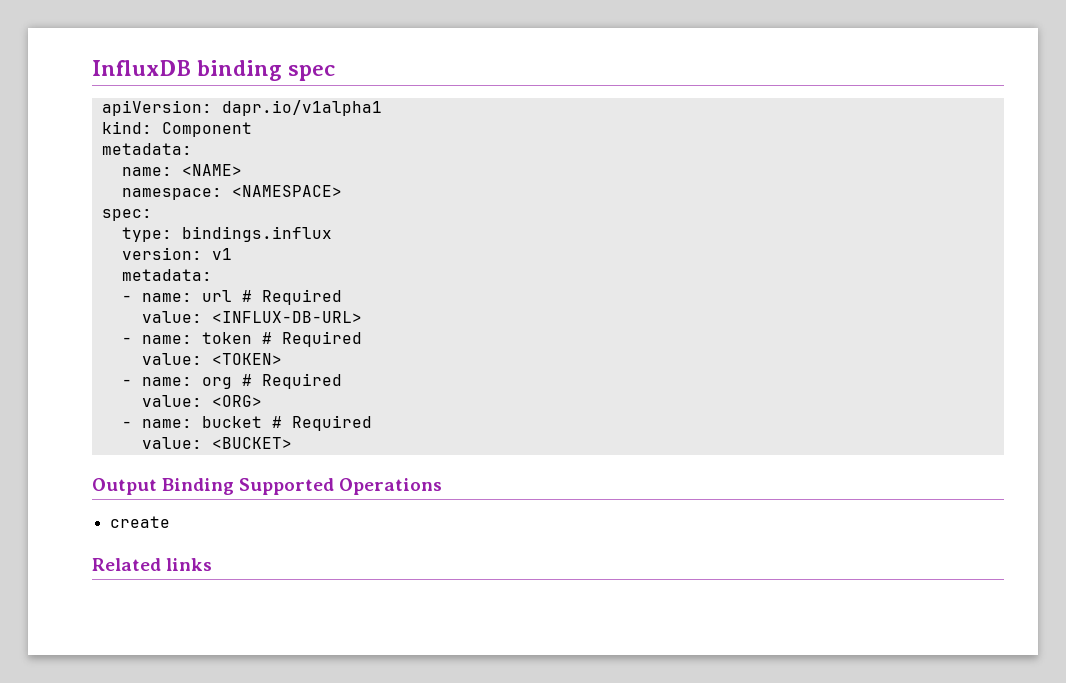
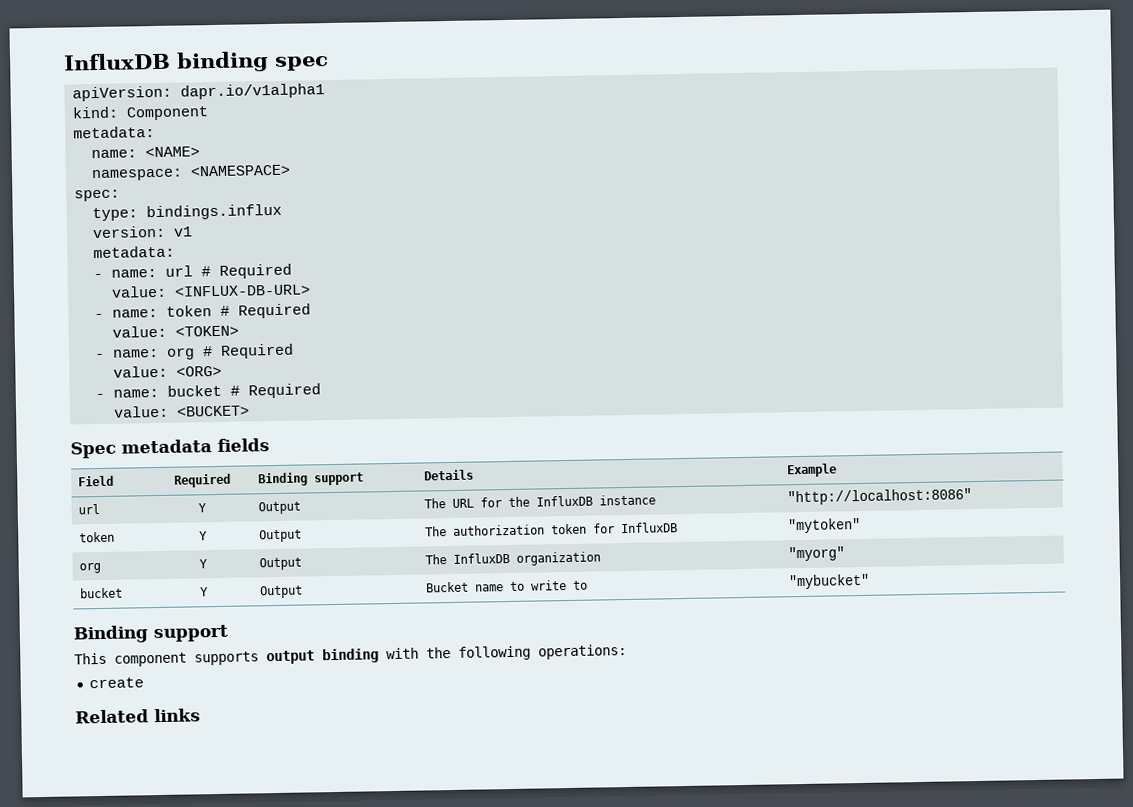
[92,478,443,495] Output Binding Supported Operations -> [70,438,270,459] [77,475,114,487] [173,473,231,488] [257,472,364,487] [423,469,474,481] [786,463,837,478] [77,503,100,515] [198,503,207,513] [257,501,301,515] [423,494,656,509] [786,488,972,506] [78,531,115,543] [199,531,208,541] [258,529,302,543] [424,522,678,537] [787,517,861,534] [78,562,101,574] [199,559,208,569] [258,557,302,571] [424,551,601,566] [787,546,845,562] [79,587,123,599] [200,587,209,597] [259,585,303,599] [425,580,588,593] [787,573,870,590] [73,624,229,644] [74,644,627,667] Spec metadata fields // Field | Required | Binding support | Details | Example // url | Y | Output | The URL for the InfluxDB instance | "http://localhost:8086" // token | Y | Output | The authorization token for InfluxDB | "mytoken" // org | Y | Output | The InfluxDB organization | "myorg" // bucket | Y | Output | Bucket name to write to | "mybucket" // Binding support // This component supports output binding with the following operations:

